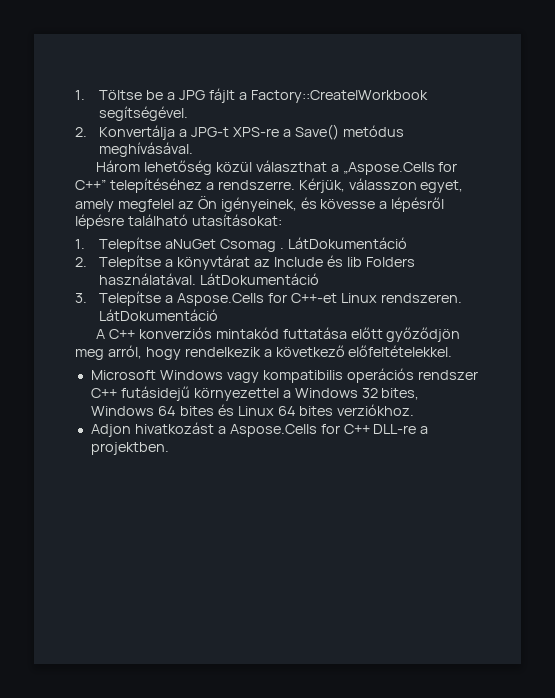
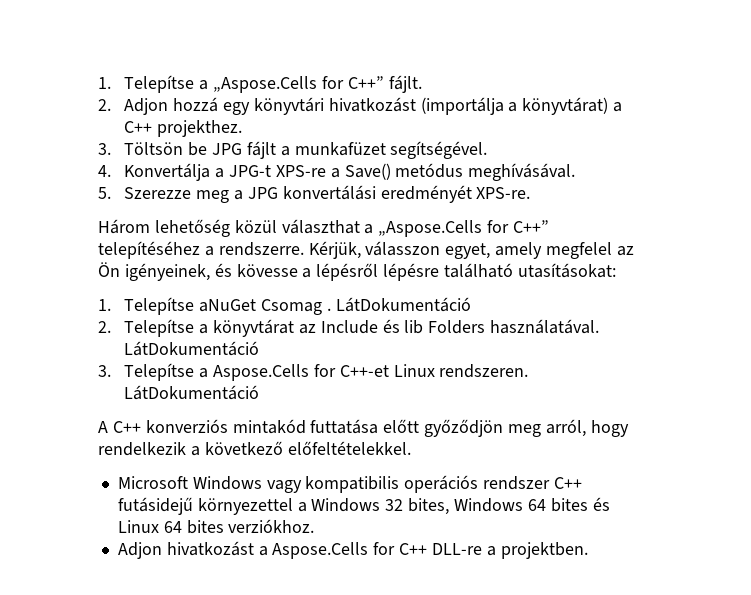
[75,90,176,100] 1. Töltse be a -> [98,75,422,93] [98,97,623,115] [124,120,243,137] [98,142,208,156] 1. Telepítse a „Aspose.Cells for C++” fájlt. // 2. Adjon hozzá egy könyvtári hivatkozást (importálja a könyvtárat) a C++ projekthez. // 3. Töltsön be
[250,90,428,103] Factory::CreateIWorkbook -> [294,142,386,156] munkafüzet
[75,127,87,137] 2. -> [98,165,111,177] 4.
(194, 149) none -> [98,185,531,203] // 5. Szerezze meg a JPG konvertálási eredményét XPS-re.

